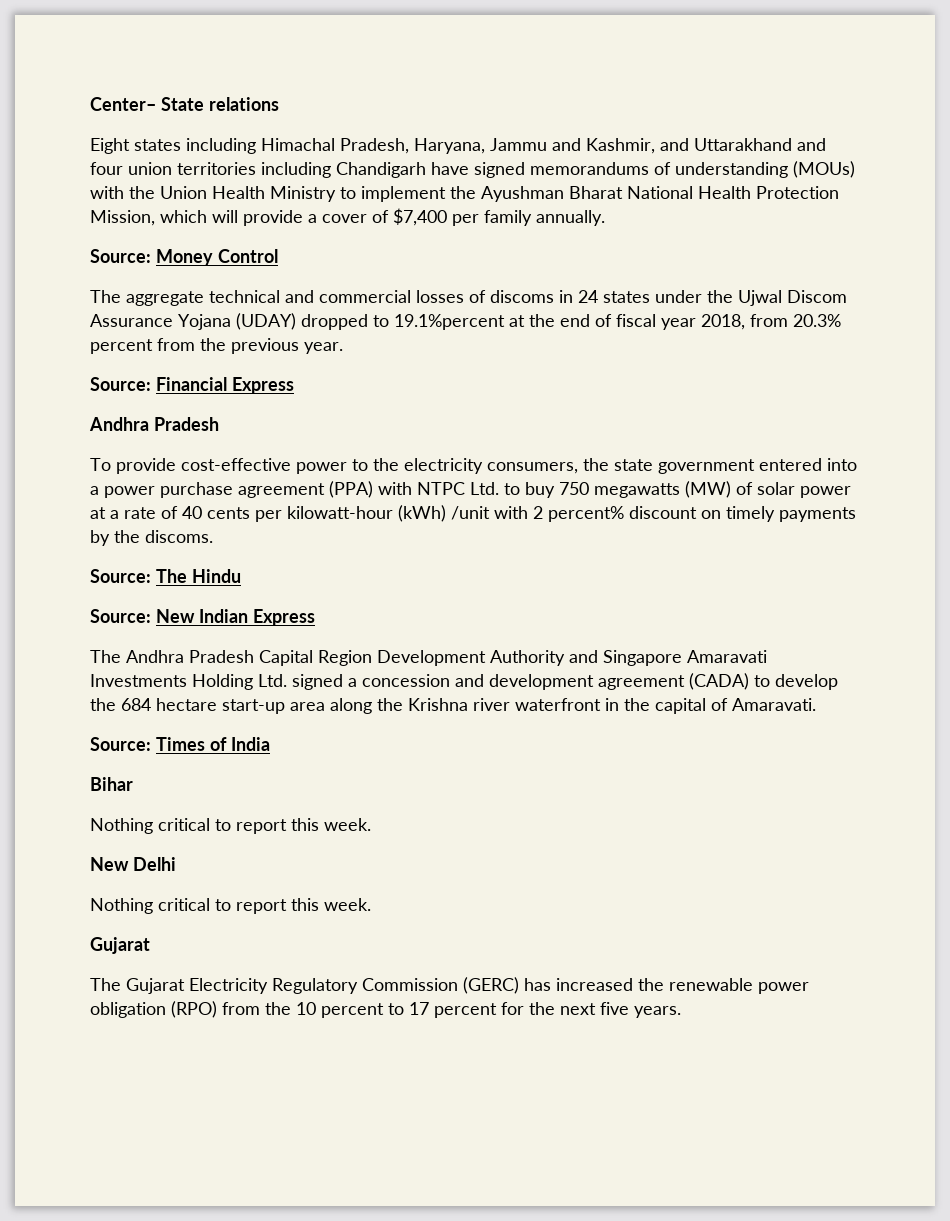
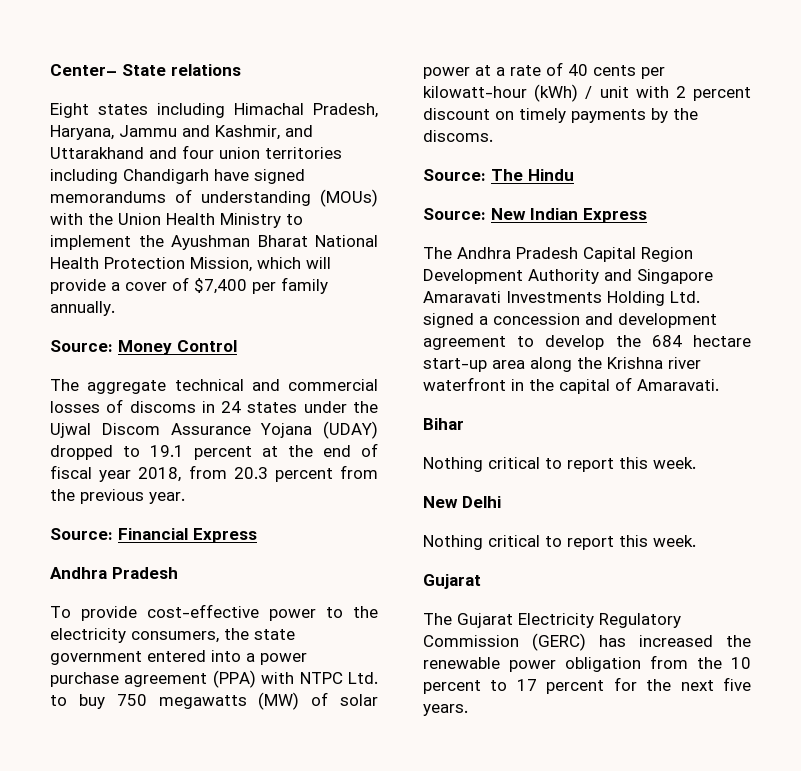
[394,314,505,330] 19.1%percent -> [150,445,252,460] 19.1 percent
[793,314,841,327] 20.3% -> [233,467,268,479] 20.3
[451,506,490,520] /unit -> [585,86,629,99] / unit
[548,506,624,522] percent% -> [693,87,751,101] percent
[689,673,749,690] (CADA) -> (506, 343) none
[90,737,270,751] // Source: Times of India -> (719, 385) none
[171,1001,217,1018] (RPO) -> (641, 664) none

